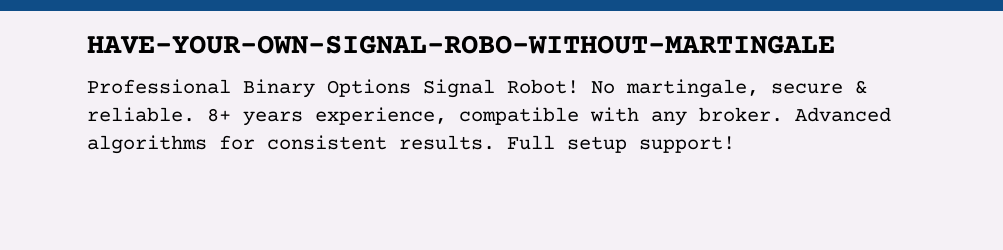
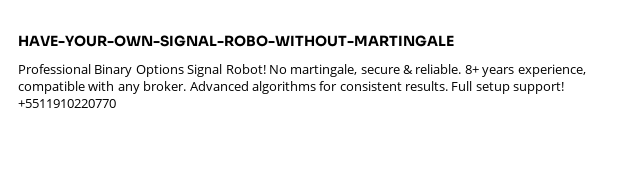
(735, 144) none -> [18,99,116,108] +5511910220770

